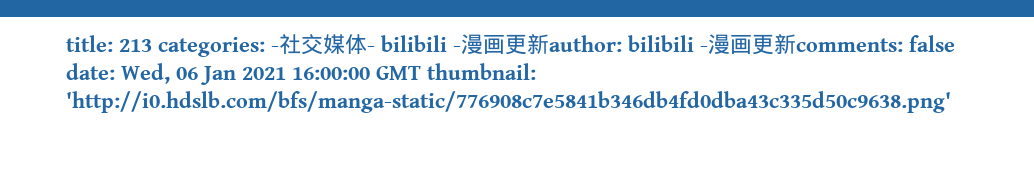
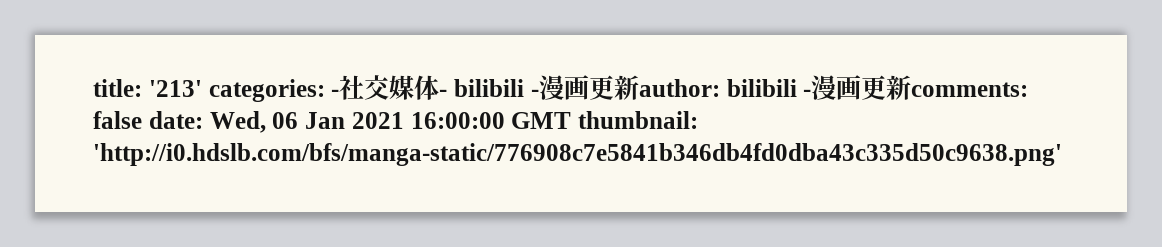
[119,39,152,52] 213 -> [148,80,202,97] '213'

